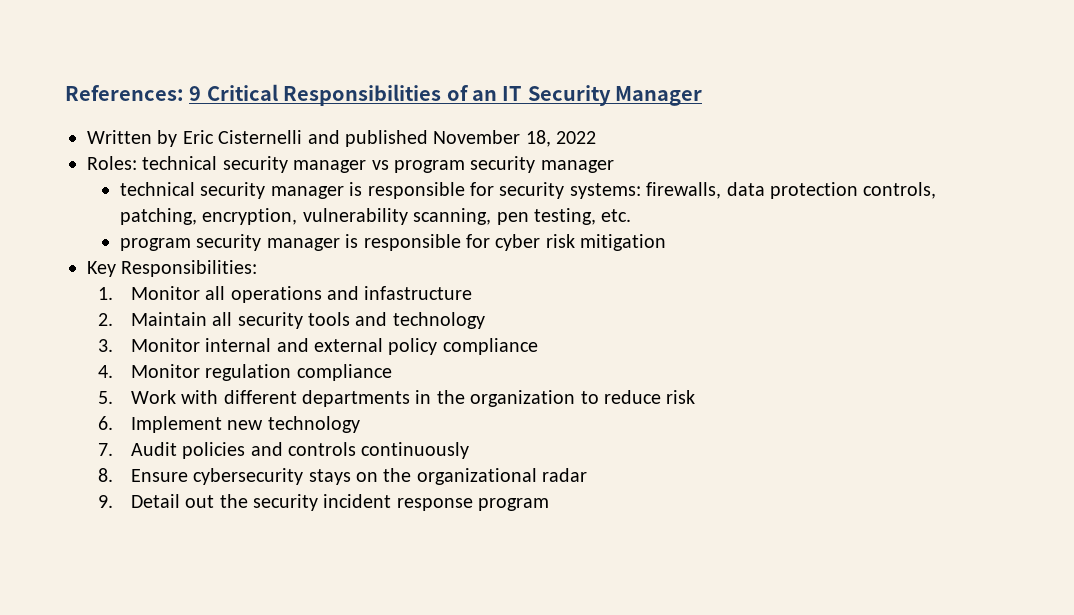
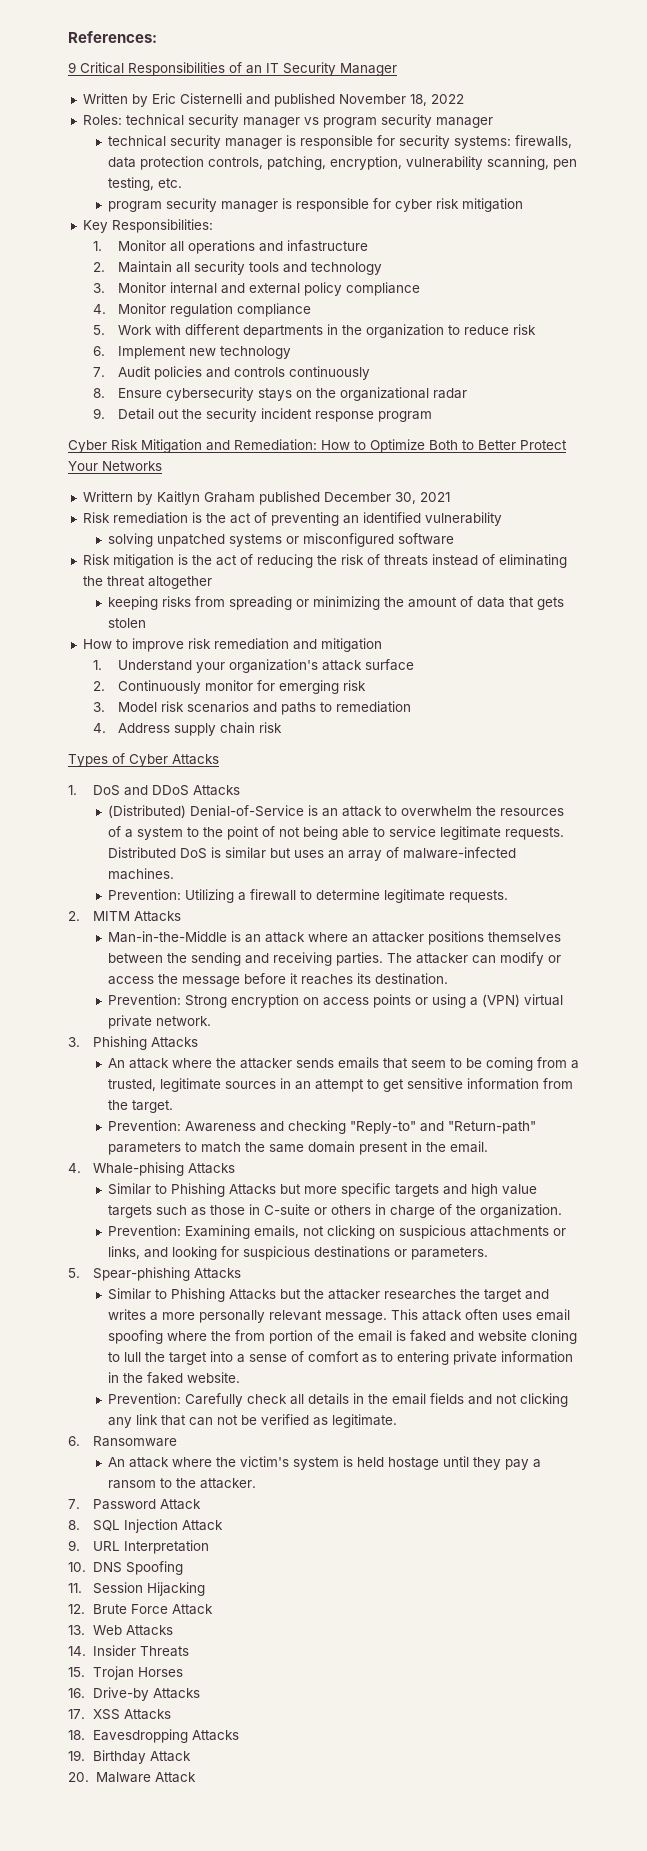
(184, 93) none -> (157, 37) //
(550, 504) none -> [68,439,567,453] [68,461,162,471] [82,491,450,505] [82,512,502,526] [107,533,454,547] [82,554,567,568] [82,576,212,589] [107,596,564,610] [107,618,146,628] [82,638,382,652] [93,659,415,673] [93,680,367,694] [93,701,412,715] [93,722,283,736] [68,753,219,767] [68,785,241,796] [107,805,564,818] [107,826,564,840] [107,847,516,861] [107,868,174,880] [107,889,508,903] [68,911,182,922] [107,931,561,945] [107,952,561,966] [107,973,448,987] [107,994,563,1008] [107,1015,211,1029] [68,1036,199,1050] [107,1057,579,1071] [107,1078,573,1092] [107,1100,173,1113] [107,1120,536,1134] [107,1141,488,1155] [68,1162,236,1176] [107,1183,537,1197] [107,1204,562,1218] [107,1225,566,1239] [107,1246,488,1260] [68,1267,242,1281] [107,1288,549,1302] [107,1309,570,1323] [107,1330,577,1344] [107,1351,573,1365] [107,1372,240,1384] [107,1393,568,1407] [107,1414,397,1428] [68,1436,178,1447] [107,1456,541,1470] [107,1478,256,1489] [68,1499,202,1510] [68,1519,224,1533] [68,1540,210,1554] [68,1561,184,1575] [68,1582,206,1596] [68,1604,214,1615] [68,1625,174,1636] [68,1645,190,1657] [68,1666,184,1680] [68,1687,201,1701] [68,1709,172,1720] [68,1729,240,1743] [68,1750,192,1764] [68,1772,196,1783] // Cyber Risk Mitigation and Remediation: How to Optimize Both to Better Protect Your Networks // Writtern by Kaitlyn Graham published December 30, 2021 // Risk remediation is the act of preventing an identified vulnerability // solving unpatched systems or misconfigured software // Risk mitigation is the act of reducing the risk of threats instead of eliminating the threat altogether // keeping risks from spreading or minimizing the amount of data that gets stolen // How to improve risk remediation and mitigation // 1. Understand your organization's attack surface // 2. Continuously monitor for emerging risk // 3. Model risk scenarios and paths to remediation // 4. Address supply chain risk // Types of Cyber Attacks // 1. DoS and DDoS Attacks // (Distributed) Denial-of-Service is an attack to overwhelm the resources of a system to the point of not being able to service legitimate requests. Distributed DoS is similar but uses an array of malware-infected machines. // Prevention: Utilizing a firewall to determine legitimate requests. // 2. MITM Attacks // Man-in-the-Middle is an attack where an attacker positions themselves between the sending and receiving parties. The attacker can modify or access the message before it reaches its destination. // Prevention: Strong encryption on access points or using a (VPN) virtual private network. // 3. Phishing Attacks // An attack where the attacker sends emails that seem to be coming from a trusted, legitimate sources in an attempt to get sensitive information from the target. // Prevention: Awareness and checking "Reply-to" and "Return-path" parameters to match the same domain present in the email. // 4. Whale-phising Attacks // Similar to Phishing Attacks but more specific targets and high value targets such as those in C-suite or others in charge of the organization. // Prevention: Examining emails, not clicking on suspicious attachments or links, and looking for suspicious destinations or parameters. // 5. Spear-phishing Attacks // Similar to Phishing Attacks but the attacker researches the target and writes a more personally relevant message. This attack often uses email spoofing where the from portion of the email is faked and website cloning to lull the target into a sense of comfort as to entering private information in the faked website. // Prevention: Carefully check all details in the email fields and not clicking any link that can not be verified as legitimate. // 6. Ransomware // An attack where the victim's system is held hostage until they pay a ransom to the attacker. // 7. Password Attack // 8. SQL Injection Attack // 9. URL Interpretation // 10. DNS Spoofing // 11. Session Hijacking // 12. Brute Force Attack // 13. Web Attacks // 14. Insider Threats // 15. Trojan Horses // 16. Drive-by Attacks // 17. XSS Attacks // 18. Eavesdropping Attacks // 19. Birthday Attack // 20. Malware Attack

